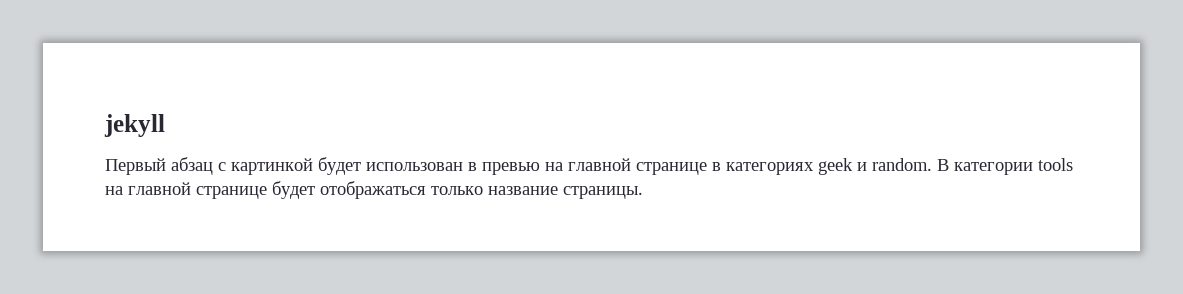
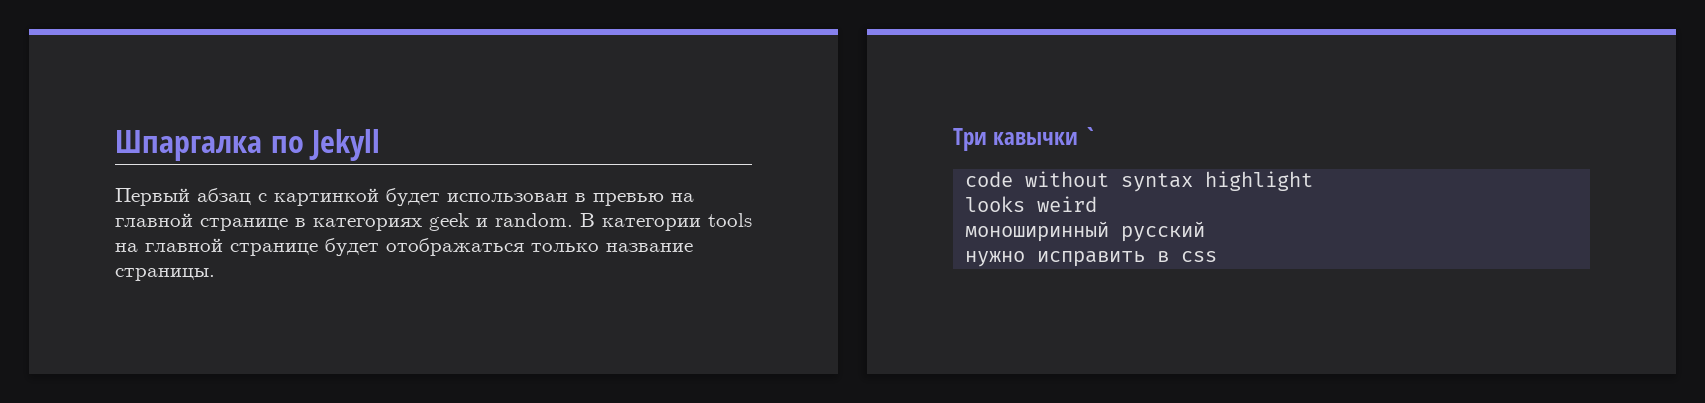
[104,114,165,137] jekyll -> [115,129,381,161] Шпаргалка по Jekyll
(643, 192) none -> [953,127,1098,151] [965,171,1314,192] [965,196,1098,212] [965,221,1206,242] [965,251,1218,267] // Три кавычки ` // code without syntax highlight // looks weird // моноширинный русский // нужно исправить в css

